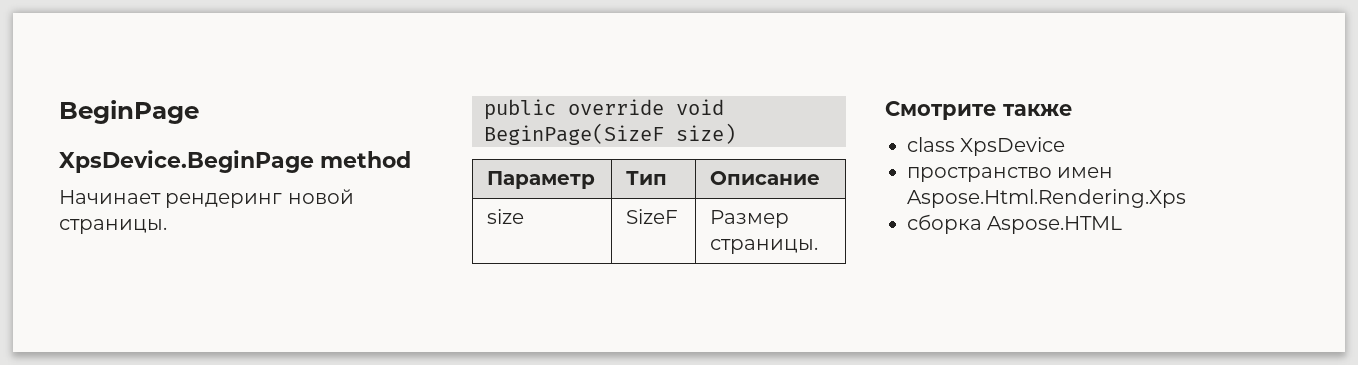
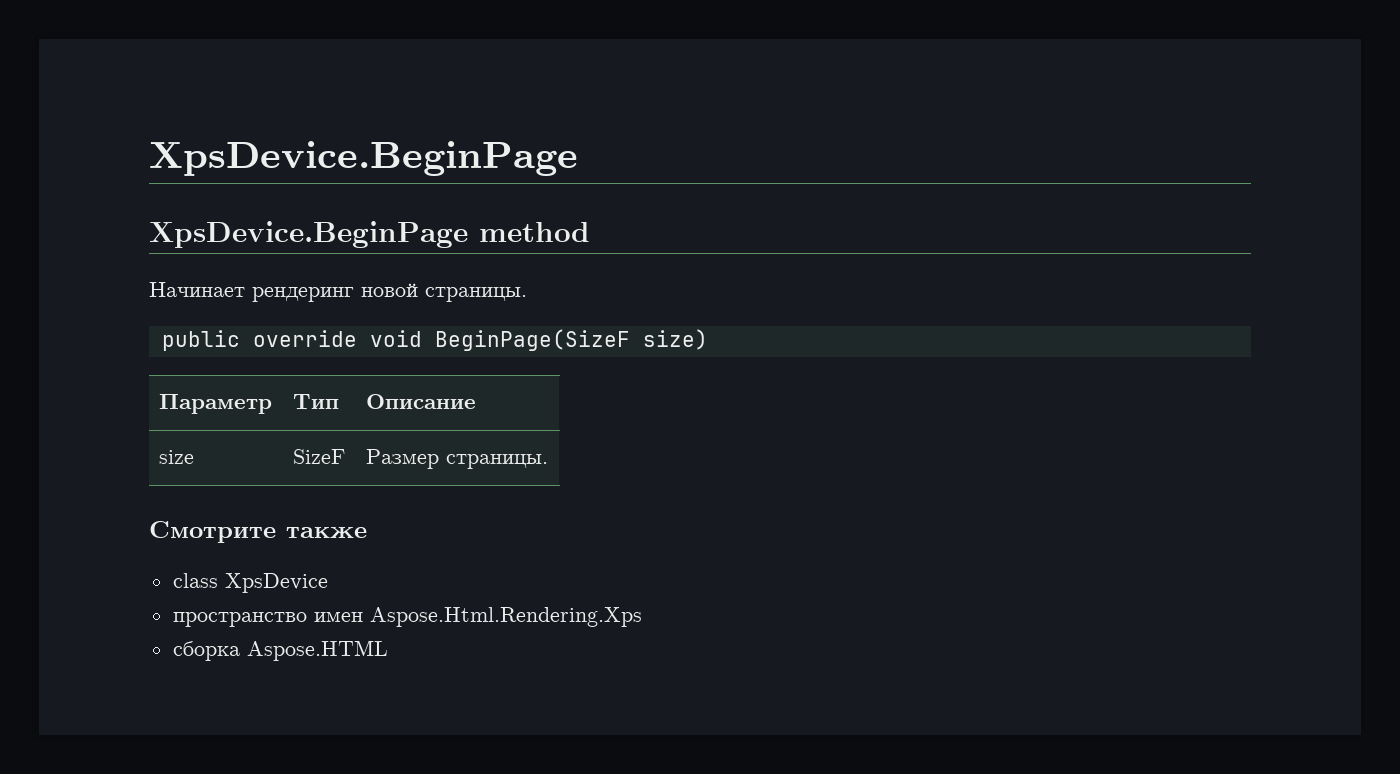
[59,100,199,124] BeginPage -> [149,141,578,176] XpsDevice.BeginPage

